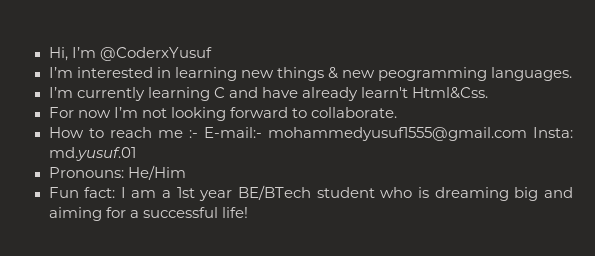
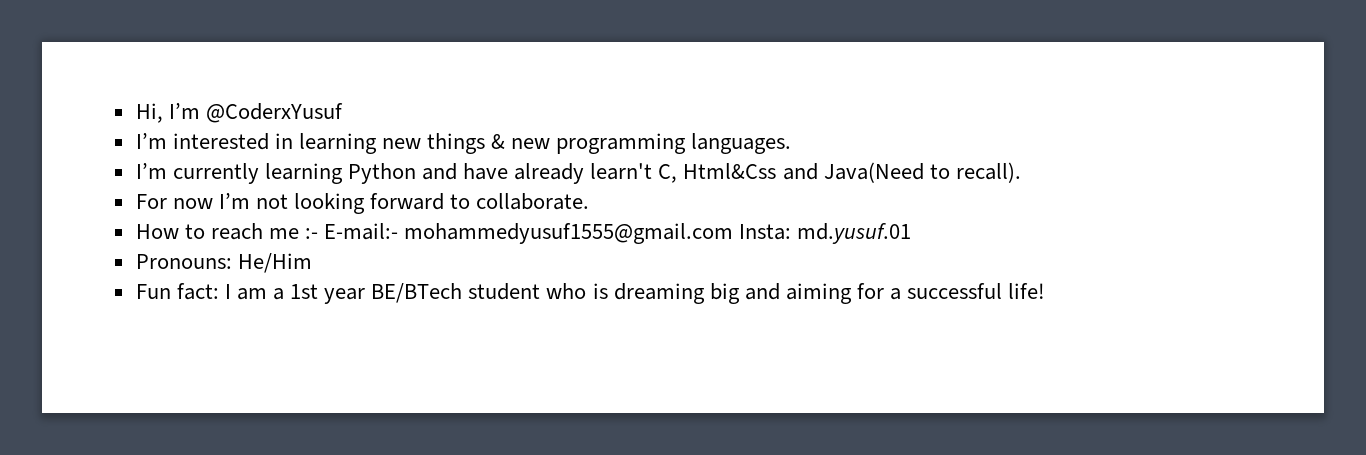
[377,67,487,81] peogramming -> [556,133,687,154] programming
[213,87,225,98] C -> [347,163,416,184] Python
[411,87,488,99] Html&Css. -> [658,162,1021,183] C, Html&Css and Java(Need to recall).

